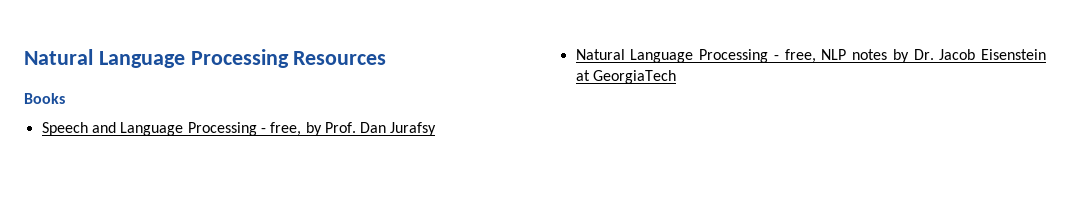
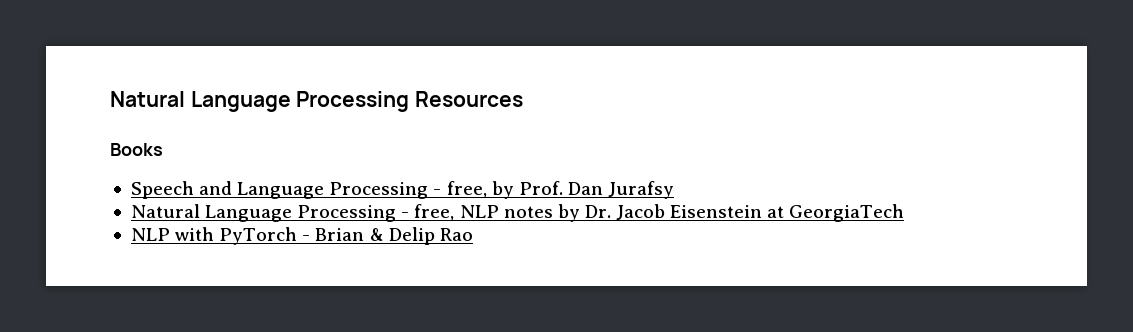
(676, 77) none -> [130,227,473,245] // NLP with PyTorch - Brian & Delip Rao

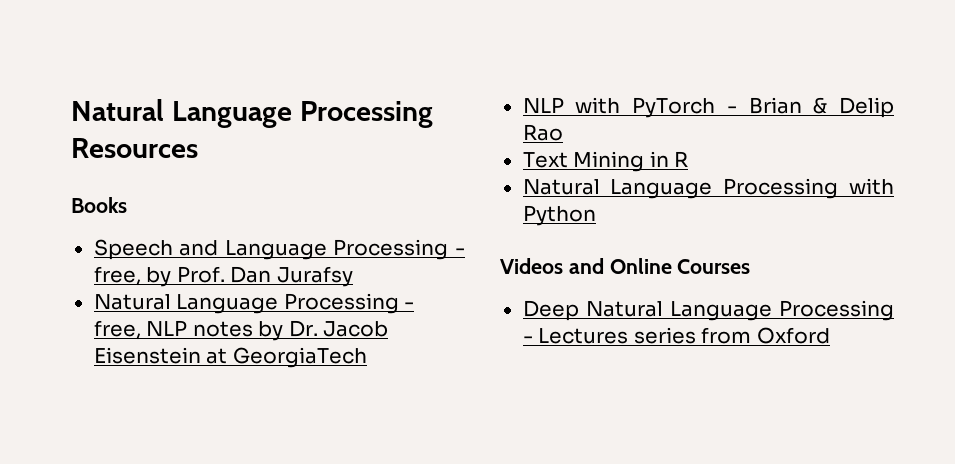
(473, 234) none -> [522,151,689,172] [522,178,894,199] [522,205,596,226] [500,258,751,274] [522,300,894,321] [522,327,830,344] // Text Mining in R // Natural Language Processing with Python // Videos and Online Courses // Deep Natural Language Processing - Lectures series from Oxford

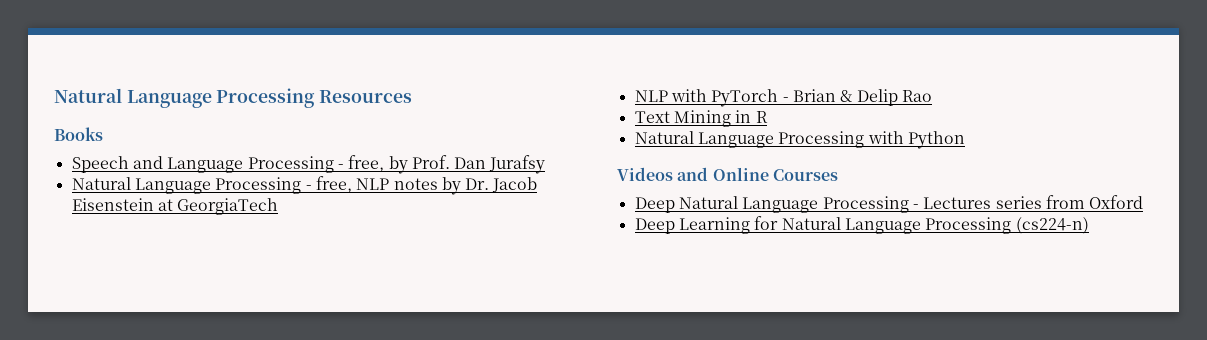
(830, 335) none -> [634,216,1089,234] // Deep Learning for Natural Language Processing (cs224-n)

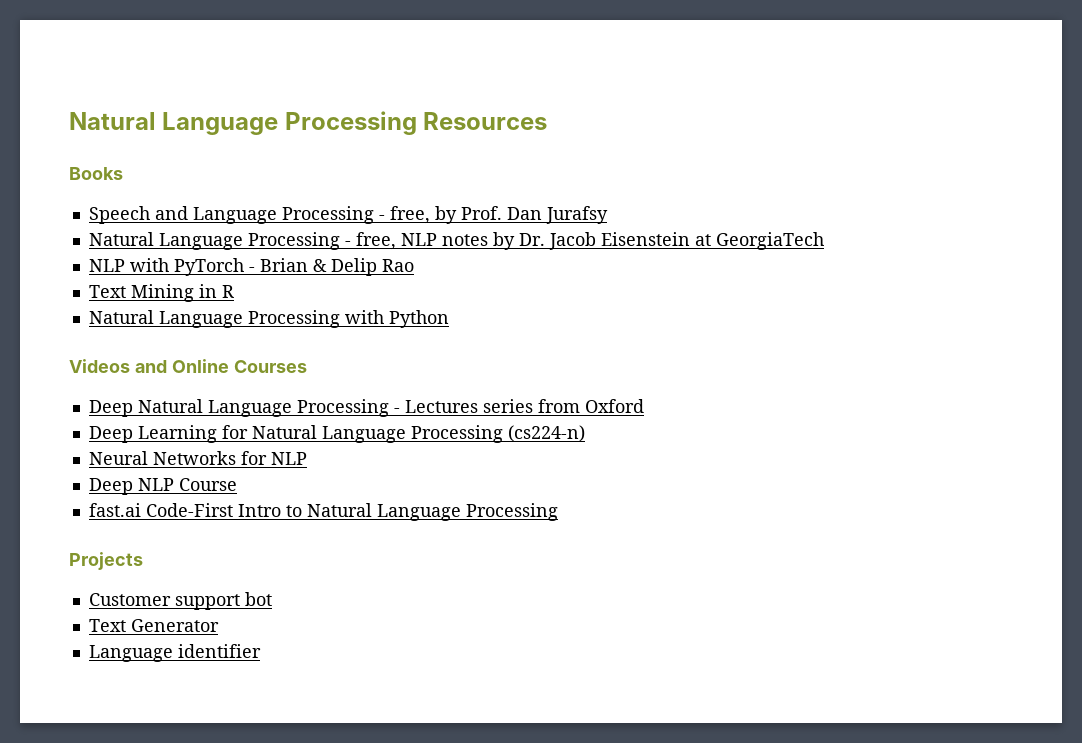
(1089, 225) none -> [88,451,307,465] [88,478,237,495] [88,503,558,521] [69,552,143,570] [88,592,272,610] [88,619,219,632] [88,644,261,662] // Neural Networks for NLP // Deep NLP Course // fast.ai Code-First Intro to Natural Language Processing // Projects // Customer support bot // Text Generator // Language identifier

